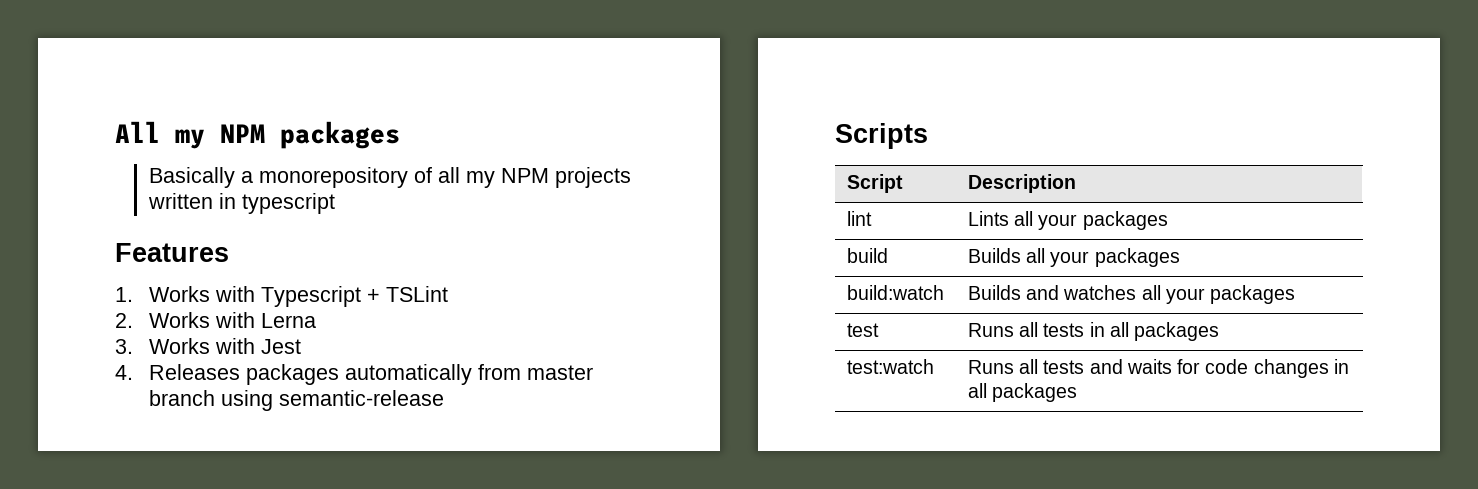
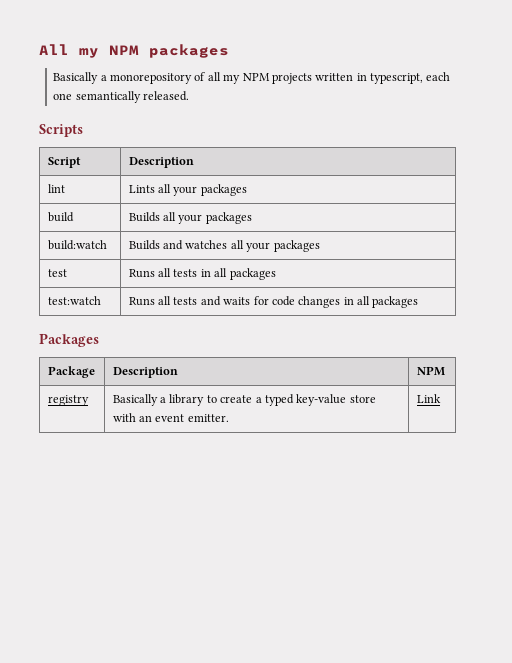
[241,193,335,214] [115,243,229,262] [115,286,448,307] [115,312,316,328] [115,338,301,354] [115,364,593,385] [148,390,444,411] typescript // Features // 1. Works with Typescript + TSLint // 2. Works with Lerna // 3. Works with Jest // 4. Releases packages automatically from master branch using semantic-release -> [370,72,451,84] [53,91,190,103] typescript, each one semantically released.
(1078, 392) none -> [39,333,99,347] [47,366,95,378] [112,367,178,378] [416,366,445,376] [47,395,89,406] [112,394,376,406] [112,413,229,422] [416,394,441,403] // Packages // Package | Description | NPM // registry | Basically a library to create a typed key-value store with an event emitter. | Link

